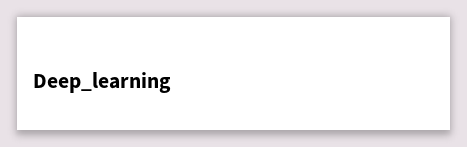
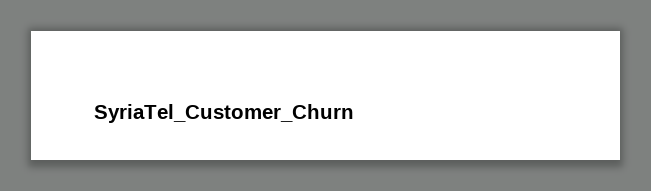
[33,72,171,93] Deep_learning -> [94,104,354,123] SyriaTel_Customer_Churn

